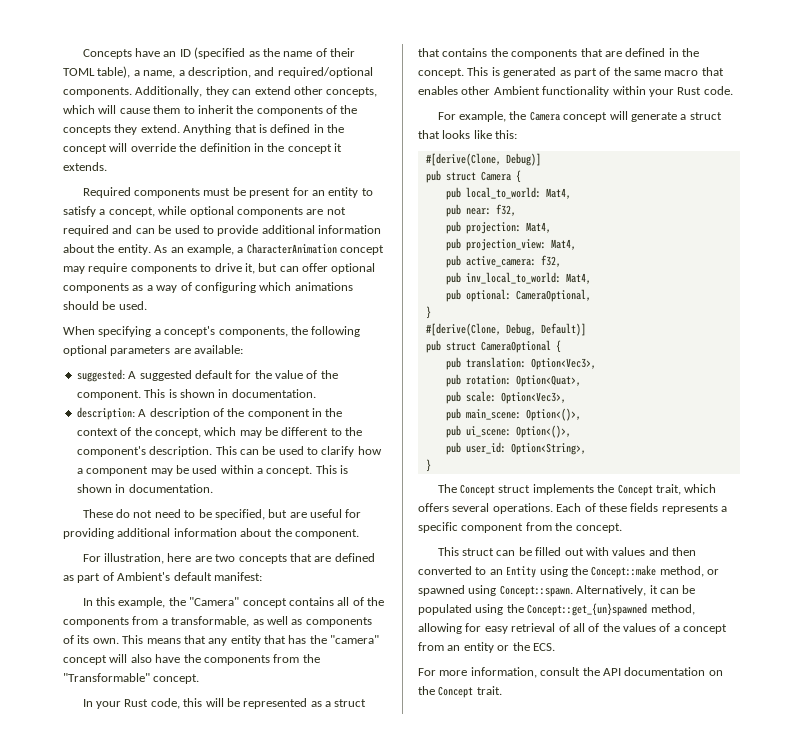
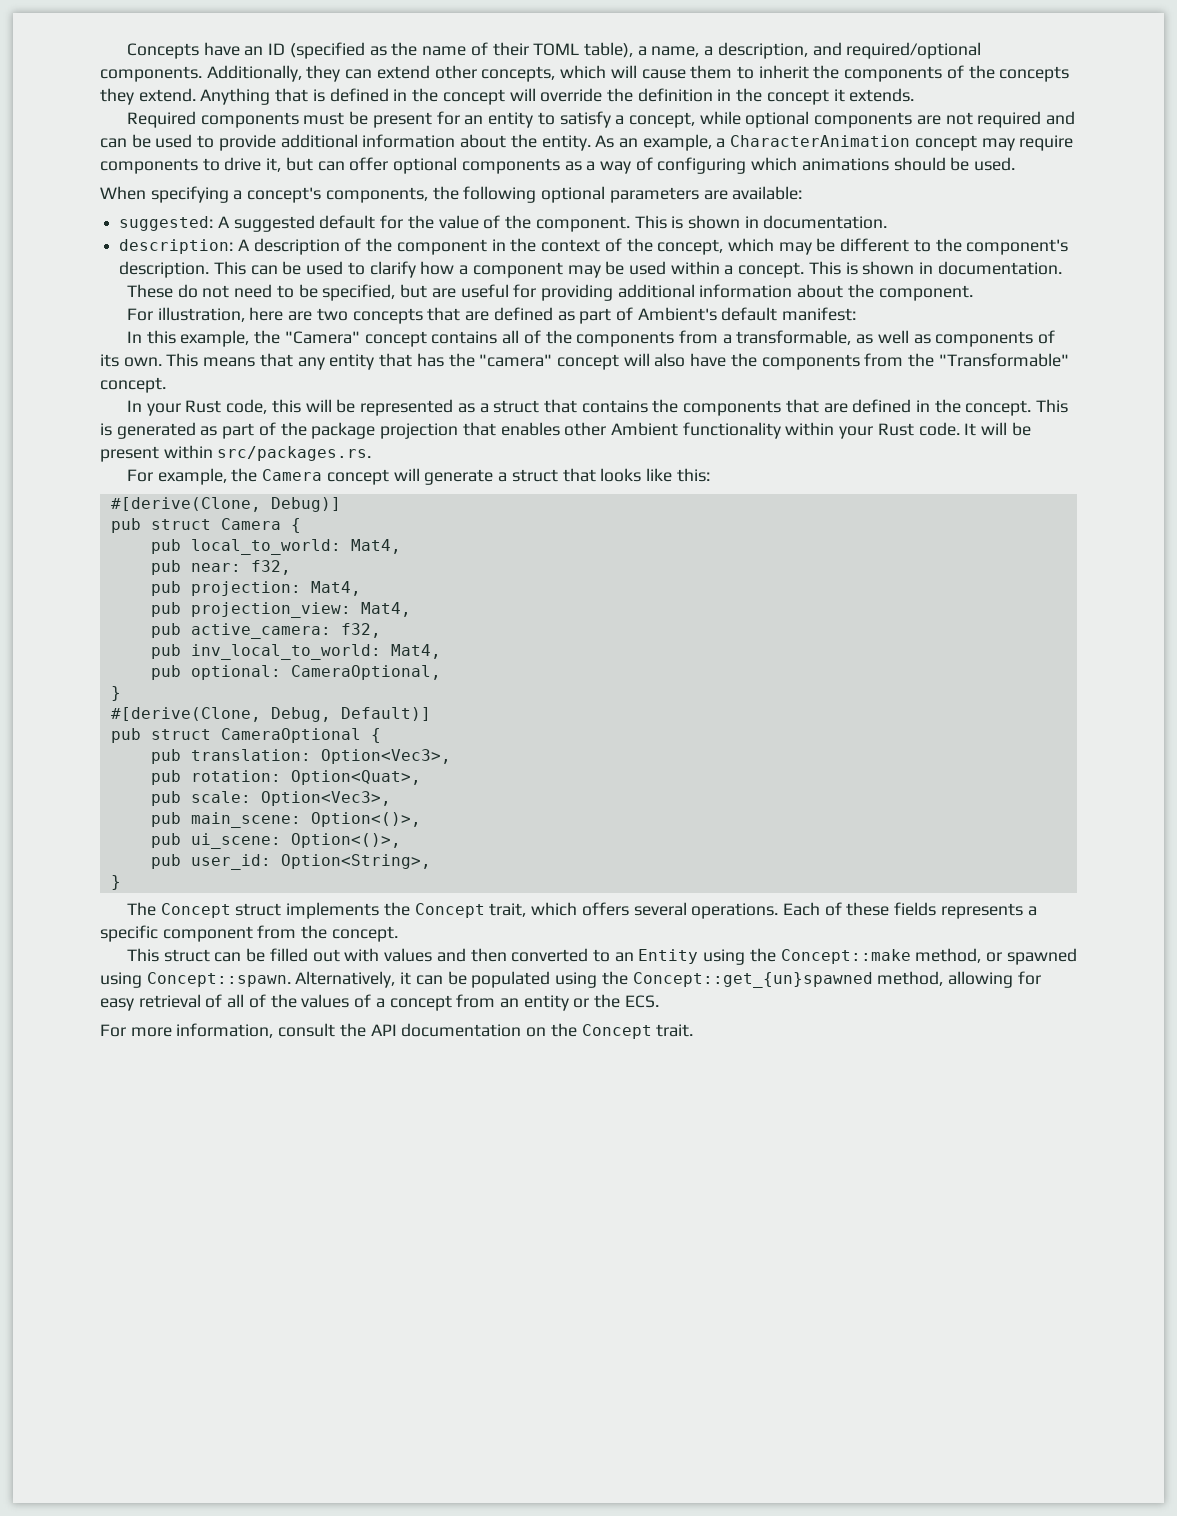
[634,70,699,76] same macro -> [311,422,459,439] package projection
(733, 90) none -> [964,422,1031,436] [100,445,372,462] It will be present within src/packages.rs.

